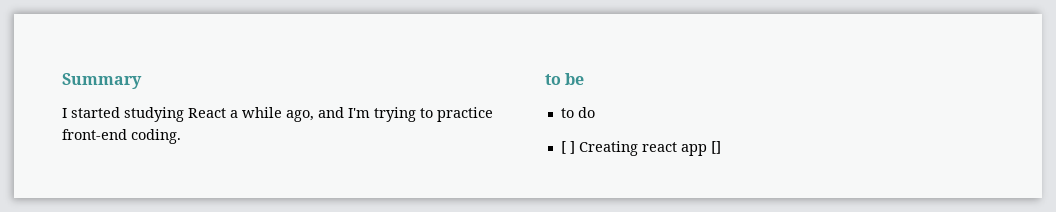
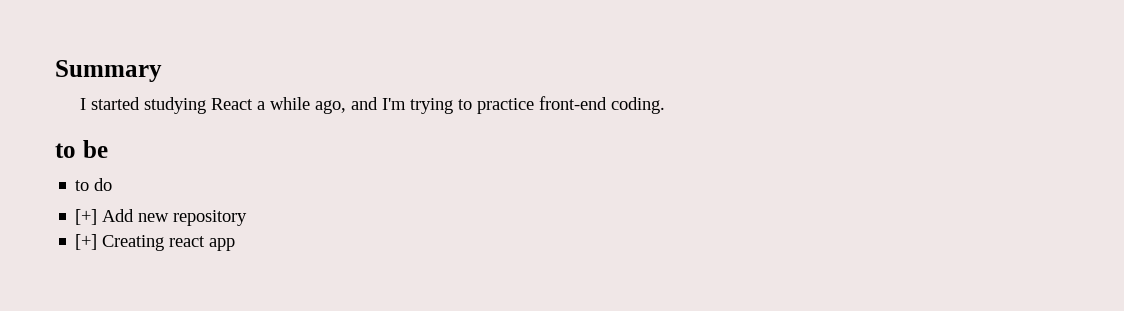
[560,141,575,154] [ ] -> [75,209,248,226] [75,234,98,250] [+] Add new repository // [+]
[710,141,721,154] [] -> (236, 244) none

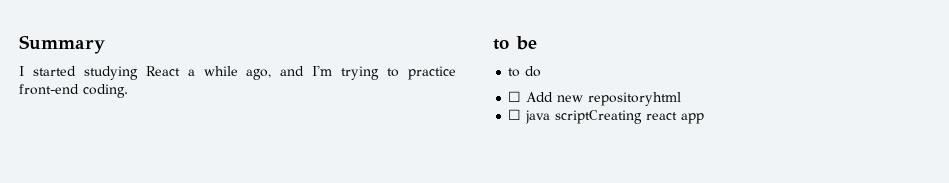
[75,209,98,225] [+] -> [508,91,522,102] ☐
[173,210,248,226] [75,234,165,251] repository // [+] Creating -> [588,92,682,106] [508,109,643,124] repositoryhtml // ☐ java scriptCreating

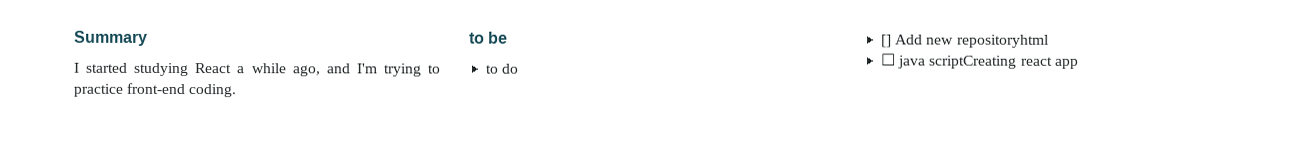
[508,91,522,102] ☐ -> [881,34,893,48] []

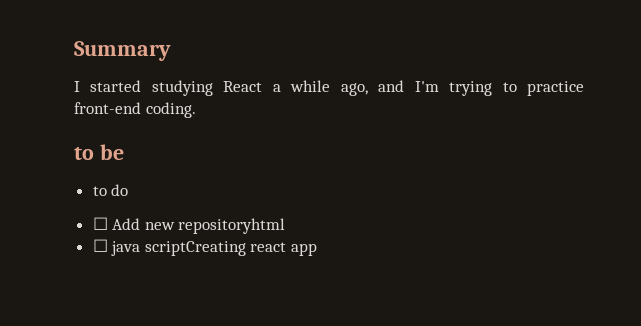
[881,34,893,48] [] -> [92,217,108,230] ☐

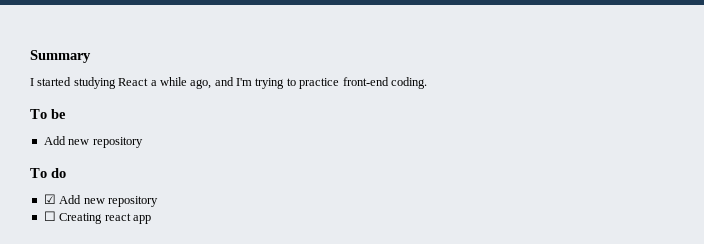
[74,147,94,160] to -> [30,109,47,119] To
[92,186,107,196] to -> [43,136,143,148] [30,168,47,178] Add new repository // To
[92,217,286,234] [92,239,246,256] ☐ Add new repositoryhtml // ☐ java scriptCreating -> [43,194,158,207] [43,211,103,224] ☑ Add new repository // ☐ Creating

